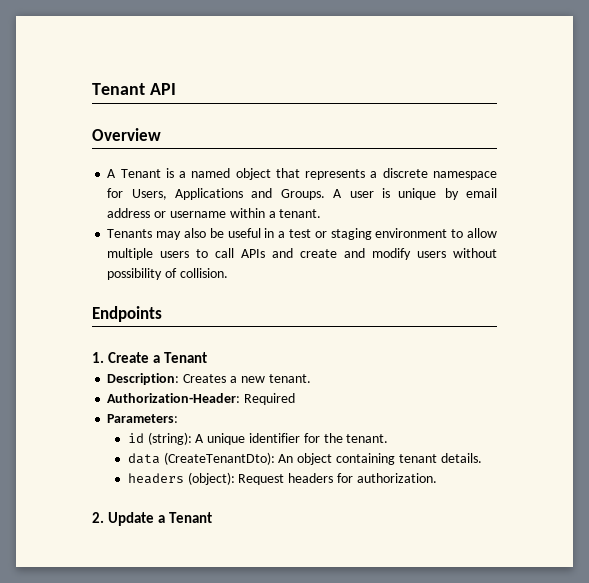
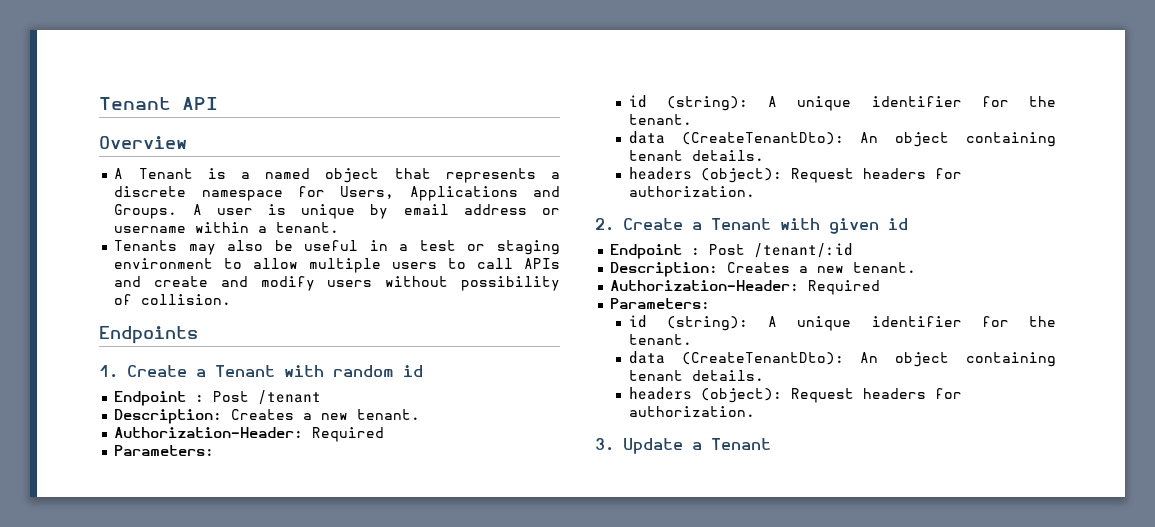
(208, 357) none -> [284,365,423,377] [114,390,322,406] with random id // Endpoint : Post /tenant
(104, 517) none -> [623,218,908,234] [610,243,854,259] [610,262,917,277] [610,280,881,295] [610,298,711,309] [628,315,1056,331] [628,334,692,345] [628,351,1056,367] [628,370,764,381] [628,387,962,403] [628,406,755,417] [595,438,614,451] Create a Tenant with given id // Endpoint : Post /tenant/:id // Description: Creates a new tenant. // Authorization-Header: Required // Parameters: // id (string): A unique identifier for the tenant. // data (CreateTenantDto): An object containing tenant details. // headers (object): Request headers for authorization. // 3.

